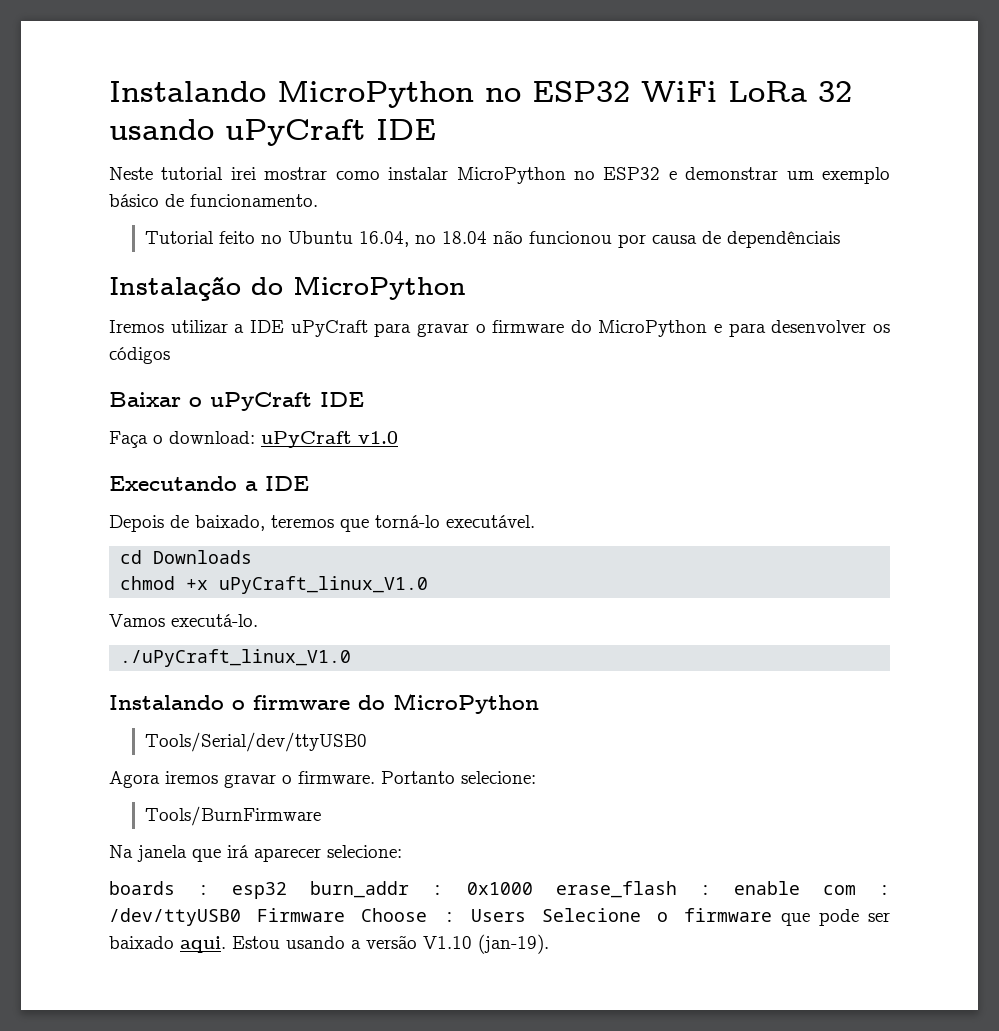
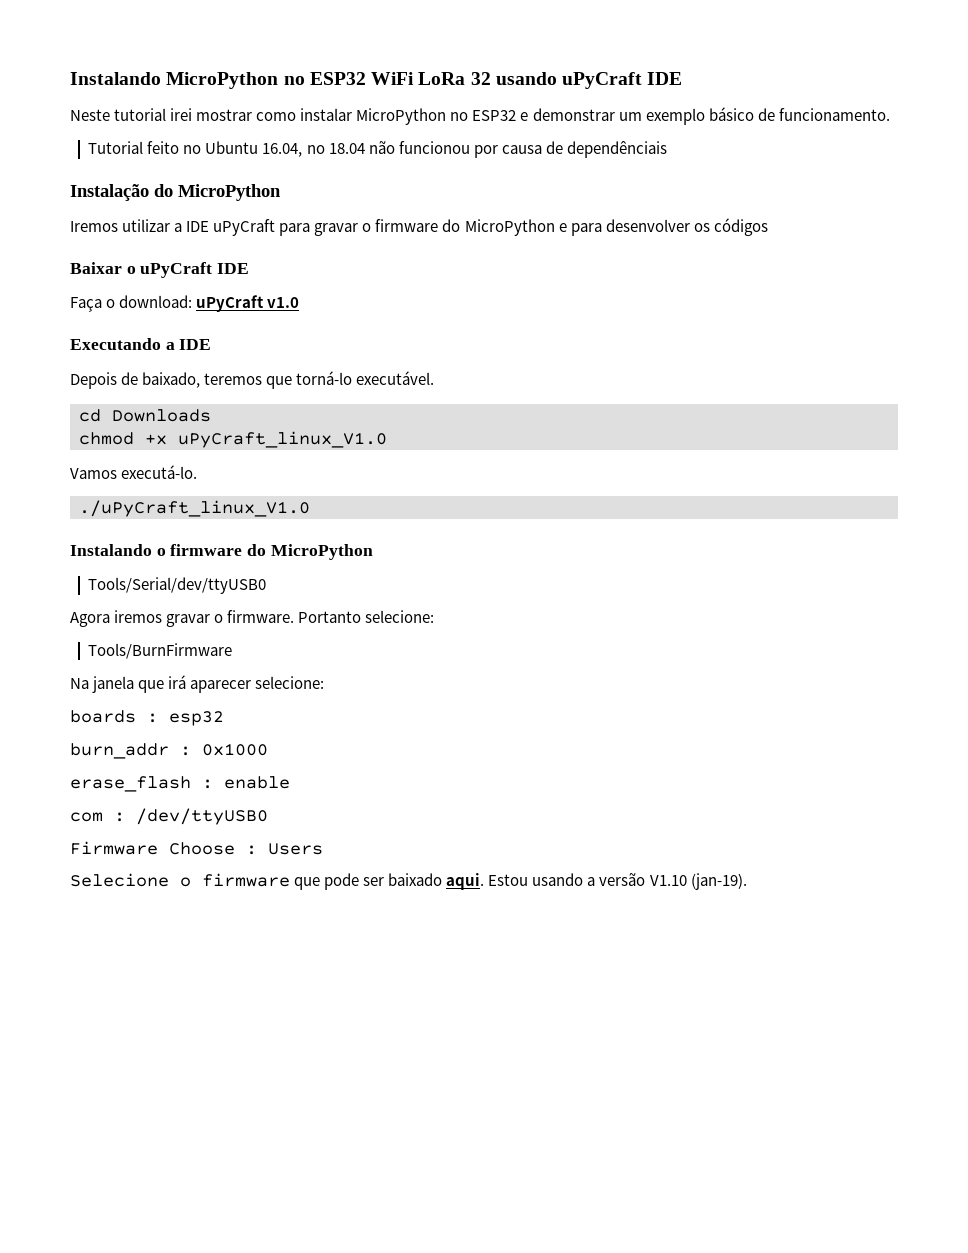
(288, 890) none -> (224, 718) //
(533, 888) none -> (268, 749) //
(800, 888) none -> (290, 782) //
(241, 917) none -> (268, 816) //
(526, 915) none -> (323, 849) //

